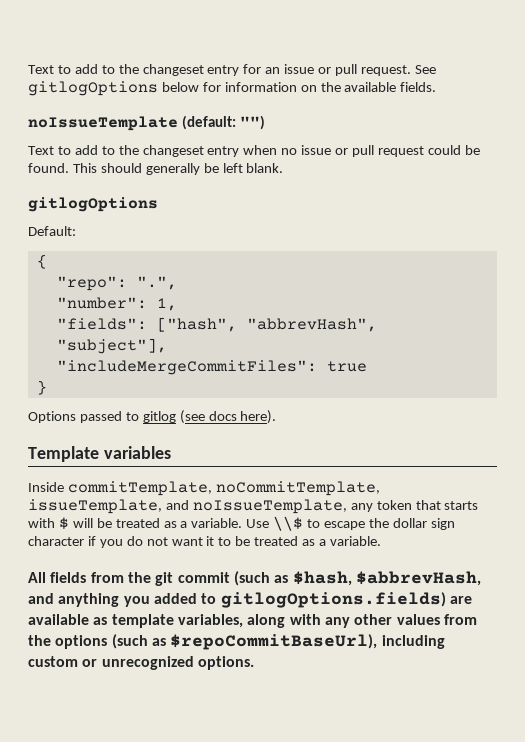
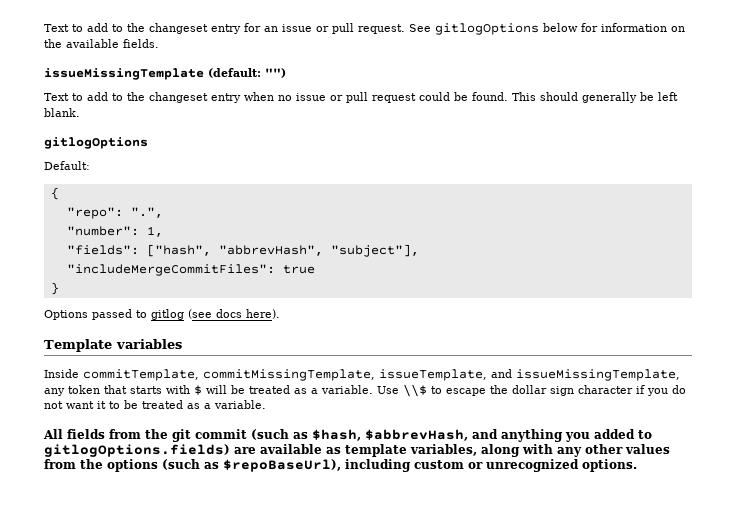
[28,116,178,131] noIssueTemplate -> [44,68,204,80] issueMissingTemplate
[215,481,380,496] noCommitTemplate, -> [203,369,375,381] commitMissingTemplate,
[192,499,347,514] noIssueTemplate, -> [516,369,680,381] issueMissingTemplate,
[170,634,378,650] $repoCommitBaseUrl), -> [223,459,341,472] $repoBaseUrl),

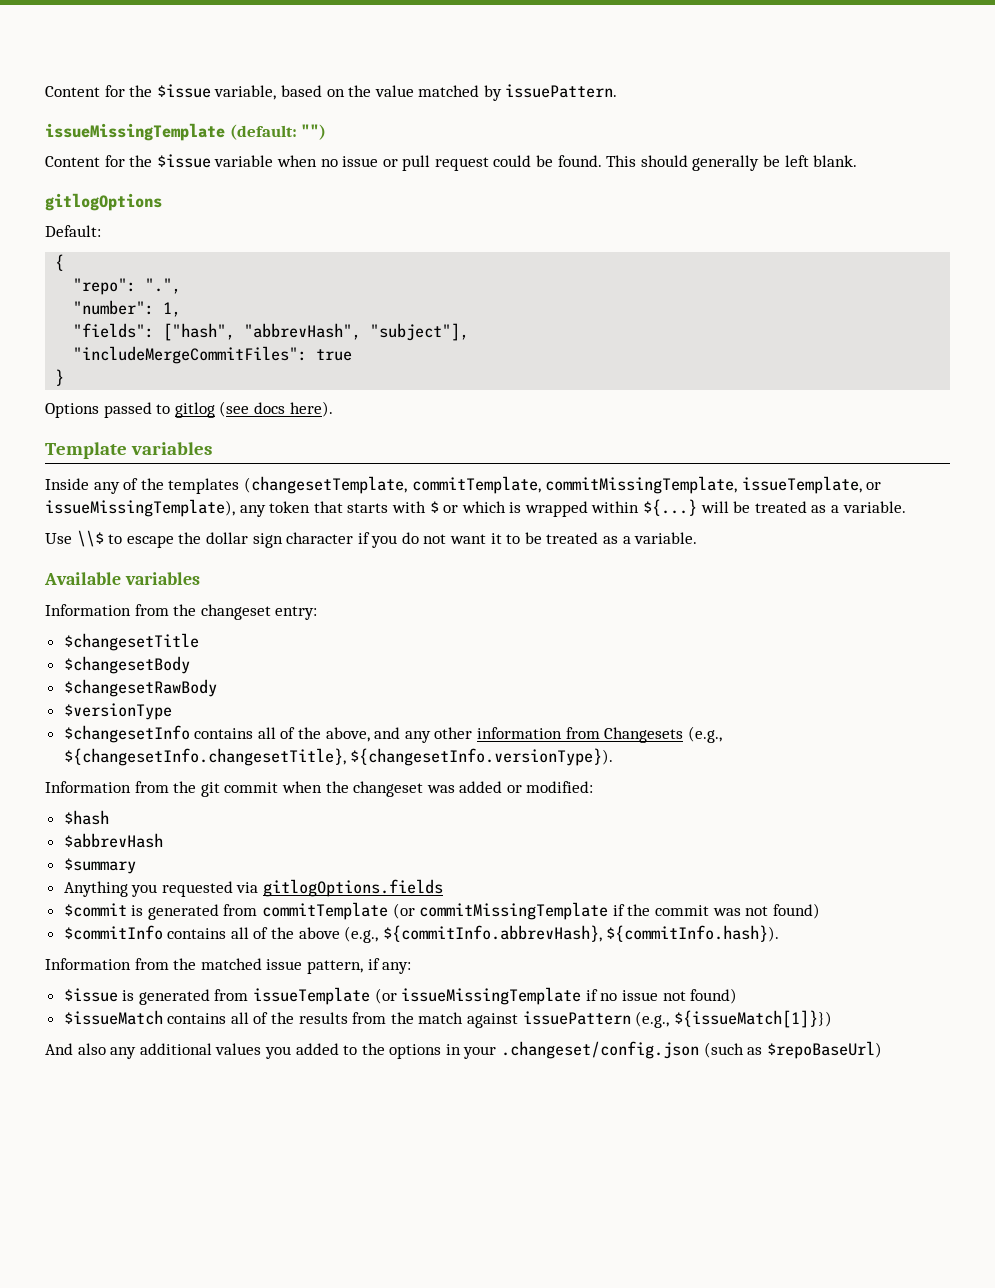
[44,23,685,35] [44,39,159,48] [44,68,286,80] [44,92,241,103] Text to add to the changeset entry for an issue or pull request. See gitlogOptions below for information on the available fields. // issueMissingTemplate (default: "") // Text to add to the changeset entry -> [45,84,618,101] [45,123,327,141] [45,154,274,168] Content for the $issue variable, based on the value matched by issuePattern. // issueMissingTemplate (default: "") // Content for the $issue variable
(79, 373) none -> [93,476,407,494] any of the templates (changesetTemplate,
[491,369,680,381] and issueMissingTemplate, -> [866,482,882,490] [45,499,235,517] or issueMissingTemplate),
(202, 390) none -> [443,499,698,517] or which is wrapped within ${...}
(373, 389) none -> (906, 507) //
[43,429,652,442] [44,444,670,457] [44,459,637,472] All fields from the git commit (such as $hash, $abbrevHash, and anything you added to gitlogOptions.fields) are available as template variables, along with any other values from the options (such as $repoBaseUrl), including custom or unrecognized options. -> [44,572,200,585] [45,604,318,620] [63,633,199,651] [63,656,190,674] [63,679,217,697] [63,703,172,720] [63,725,722,743] [63,748,614,766] [45,781,594,797] [63,810,109,825] [63,833,163,848] [63,858,136,874] [63,879,444,897] [63,902,820,920] [63,925,780,943] [45,958,412,974] [63,987,738,1005] [63,1010,832,1028] [45,1041,882,1059] Available variables // Information from the changeset entry: // $changesetTitle // $changesetBody // $changesetRawBody // $versionType // $changesetInfo contains all of the above, and any other information from Changesets (e.g., ${changesetInfo.changesetTitle}, ${changesetInfo.versionType}). // Information from the git commit when the changeset was added or modified: // $hash // $abbrevHash // $summary // Anything you requested via gitlogOptions.fields // $commit is generated from commitTemplate (or commitMissingTemplate if the commit was not found) // $commitInfo contains all of the above (e.g., ${commitInfo.abbrevHash}, ${commitInfo.hash}). // Information from the matched issue pattern, if any: // $issue is generated from issueTemplate (or issueMissingTemplate if no issue not found) // $issueMatch contains all of the results from the match against issuePattern (e.g., ${issueMatch[1]}}) // And also any additional values you added to the options in your .changeset/config.json (such as $repoBaseUrl)

